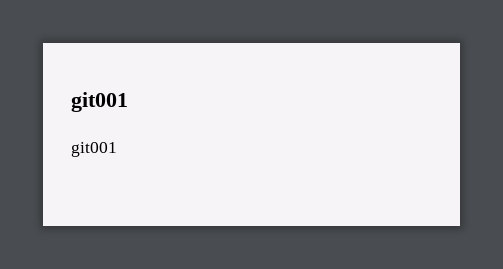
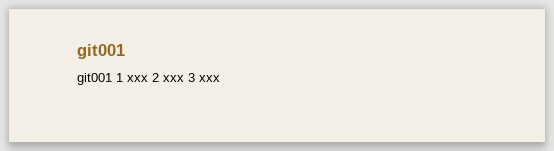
(117, 149) none -> [116,73,220,82] 1 xxx 2 xxx 3 xxx

